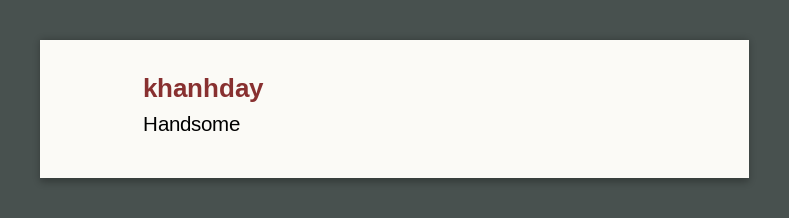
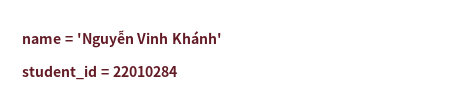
[143,78,264,102] [143,116,240,131] khanhday // Handsome -> [22,30,223,48] [22,65,177,80] name = 'Nguyễn Vinh Khánh' // student_id = 22010284

